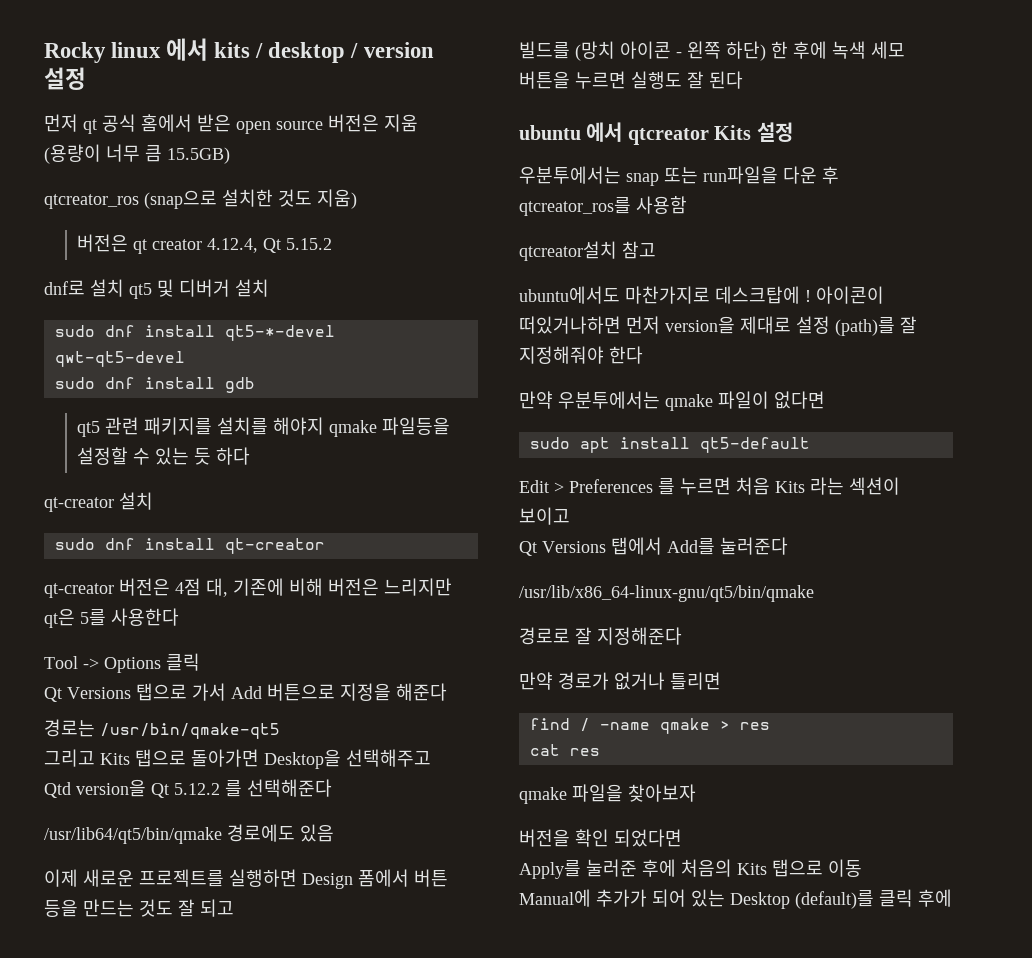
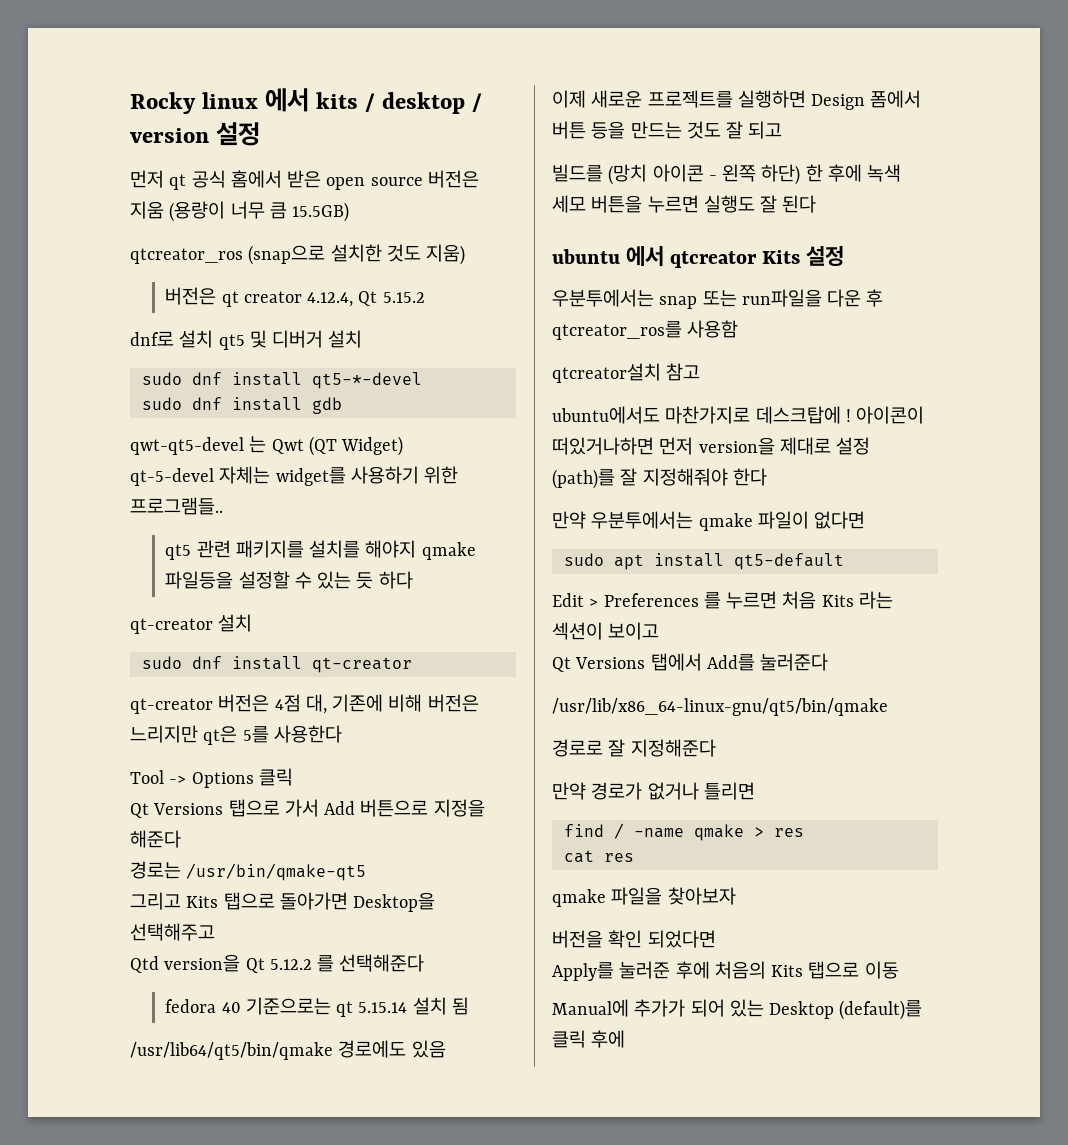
[54,351,185,367] qwt-qt5-devel -> (422, 380) none
(255, 385) none -> [130,436,404,456] [130,466,459,486] [130,497,223,515] // qwt-qt5-devel 는 Qwt (QT Widget) // qt-5-devel 자체는 widget를 사용하기 위한 프로그램들..
(332, 788) none -> [165,997,469,1017] // fedora 40 기준으로는 qt 5.15.14 설치 됨

